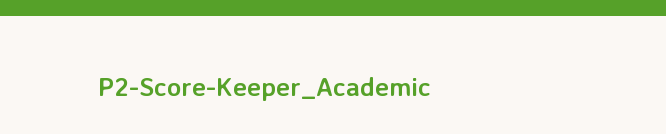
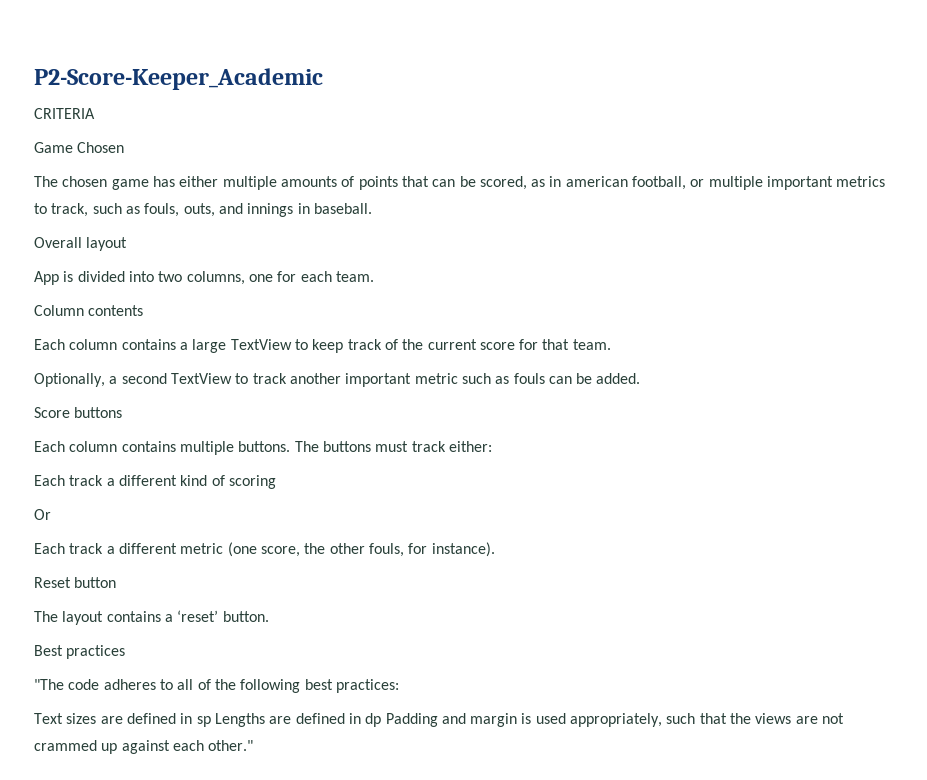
(431, 89) none -> [34,108,95,119] [34,142,125,153] [34,176,886,190] [34,203,372,217] [34,237,128,251] [34,271,374,285] [34,305,144,316] [34,339,611,353] [34,373,641,387] [34,407,123,418] [34,441,492,455] [34,475,276,489] [34,509,51,520] [34,542,495,557] [34,577,117,588] [34,610,269,625] [34,645,126,659] [34,679,399,693] [34,713,845,727] [34,740,254,754] // CRITERIA // Game Chosen // The chosen game has either multiple amounts of points that can be scored, as in american football, or multiple important metrics to track, such as fouls, outs, and innings in baseball. // Overall layout // App is divided into two columns, one for each team. // Column contents // Each column contains a large TextView to keep track of the current score for that team. // Optionally, a second TextView to track another important metric such as fouls can be added. // Score buttons // Each column contains multiple buttons. The buttons must track either: // Each track a different kind of scoring // Or // Each track a different metric (one score, the other fouls, for instance). // Reset button // The layout contains a ‘reset’ button. // Best practices // "The code adheres to all of the following best practices: // Text sizes are defined in sp Lengths are defined in dp Padding and margin is used appropriately, such that the views are not crammed up against each other."

